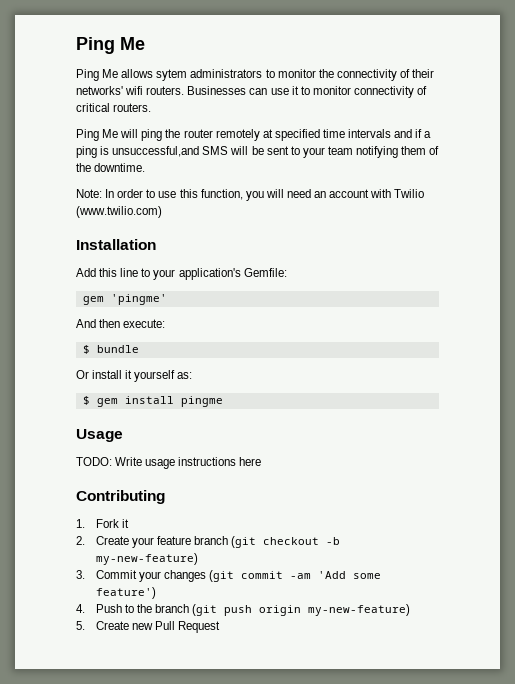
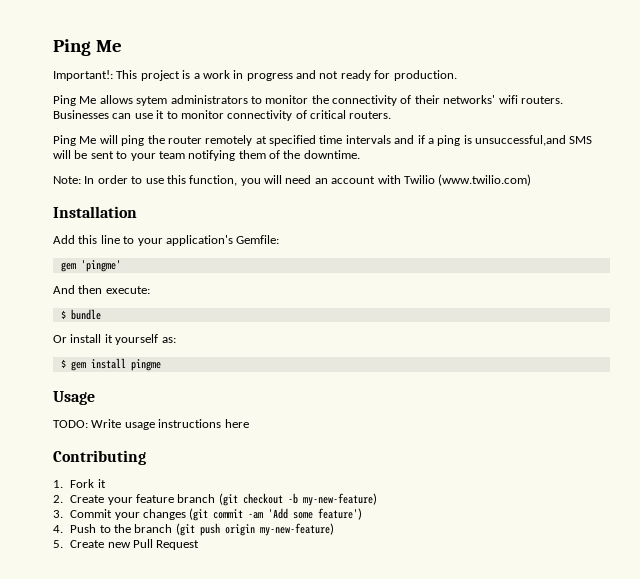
[76,37,145,54] Ping Me -> [53,39,122,56] [53,70,457,81] Ping Me // Important!: This project is a work in progress and not ready for production.

